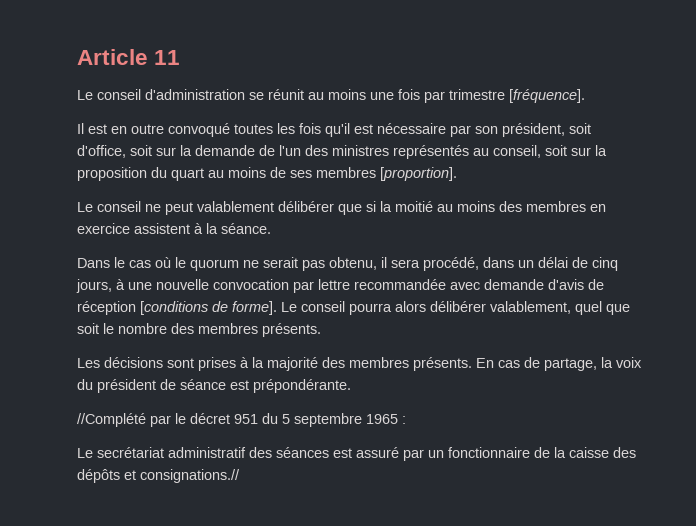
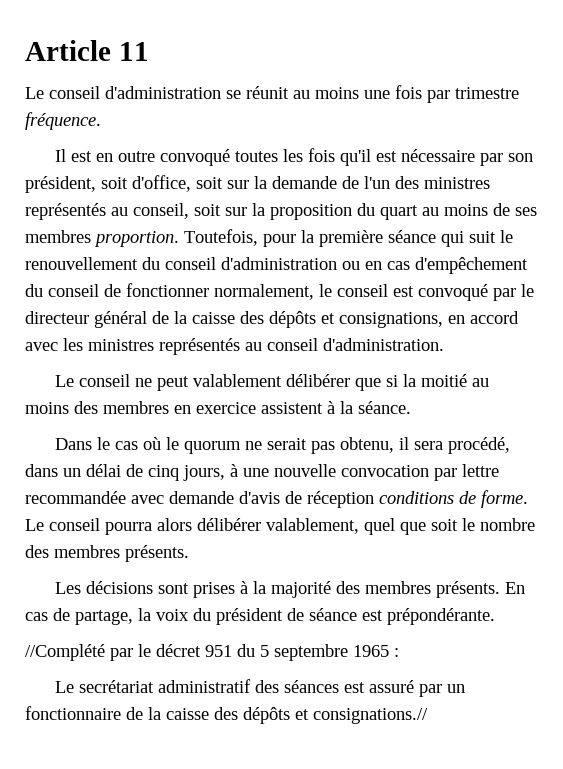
[509,89,585,103] [fréquence]. -> [25,112,101,130] fréquence.
[380,167,457,181] [proportion]. -> [94,229,513,247] [25,257,528,274] [25,283,534,301] [25,311,519,328] [25,338,444,355] proportion. Toutefois, pour la première séance qui suit le renouvellement du conseil d'administration ou en cas d'empêchement du conseil de fonctionner normalement, le conseil est convoqué par le directeur général de la caisse des dépôts et consignations, en accord avec les ministres représentés au conseil d'administration.
[140,301,277,315] [conditions de forme]. -> [379,490,528,508] conditions de forme.

